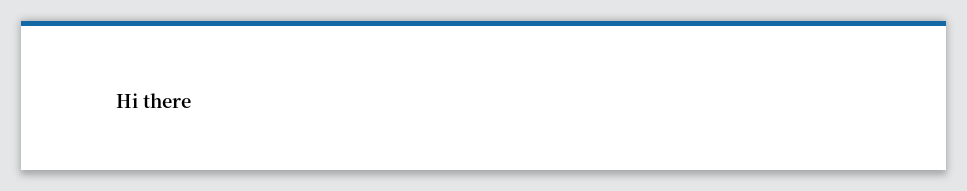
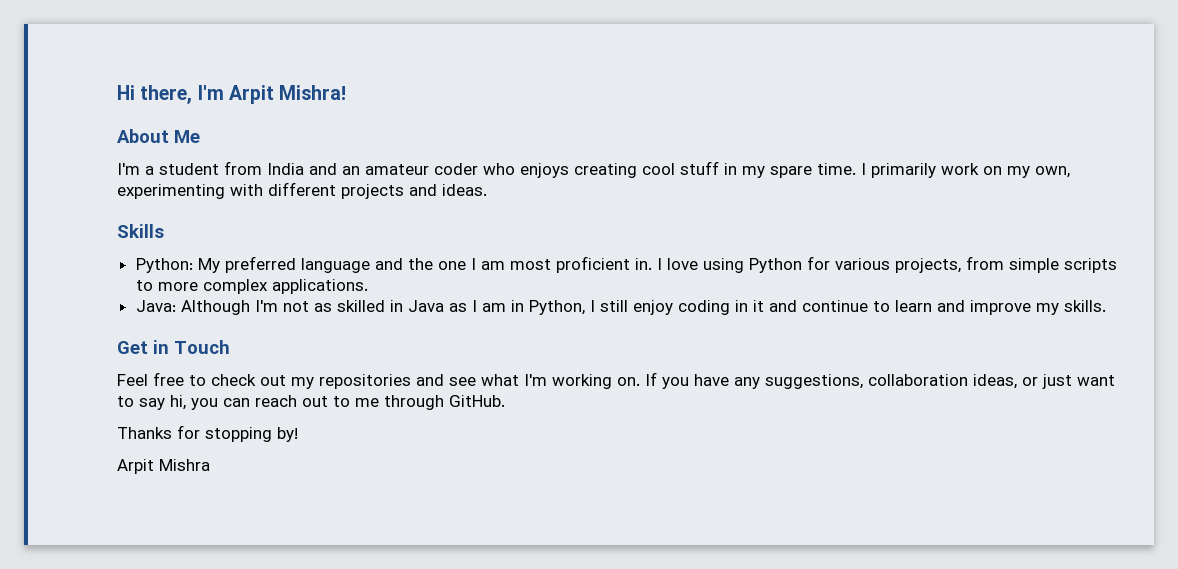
[143,93,191,108] there -> [140,85,347,104] [117,129,200,143] [117,161,1070,178] [117,182,487,199] [117,224,164,238] [135,256,1117,273] [135,279,368,294] [135,300,1106,315] [117,340,230,354] [117,372,1115,389] [117,395,505,410] [117,425,298,442] [117,459,210,474] there, I'm Arpit Mishra! // About Me // I'm a student from India and an amateur coder who enjoys creating cool stuff in my spare time. I primarily work on my own, experimenting with different projects and ideas. // Skills // Python: My preferred language and the one I am most proficient in. I love using Python for various projects, from simple scripts to more complex applications. // Java: Although I'm not as skilled in Java as I am in Python, I still enjoy coding in it and continue to learn and improve my skills. // Get in Touch // Feel free to check out my repositories and see what I'm working on. If you have any suggestions, collaboration ideas, or just want to say hi, you can reach out to me through GitHub. // Thanks for stopping by! // Arpit Mishra

